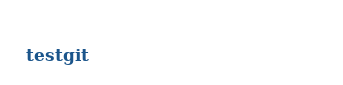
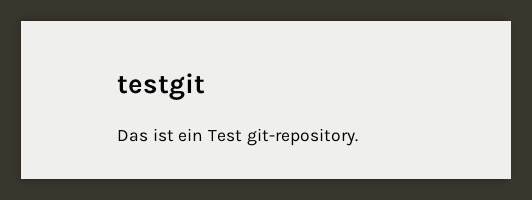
(89, 57) none -> [117,128,358,146] // Das ist ein Test git-repository.

